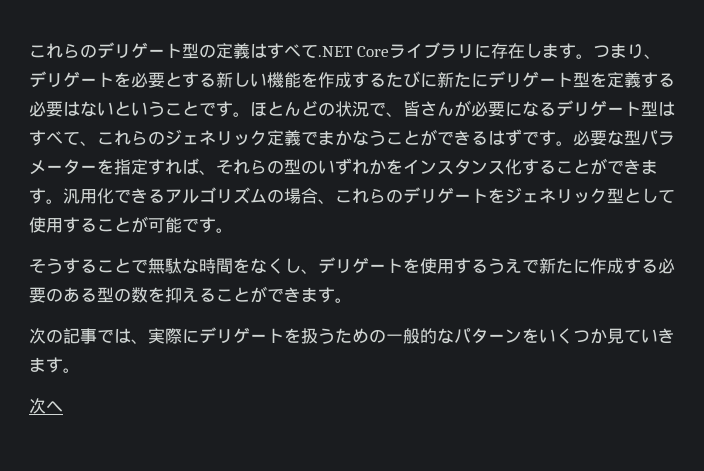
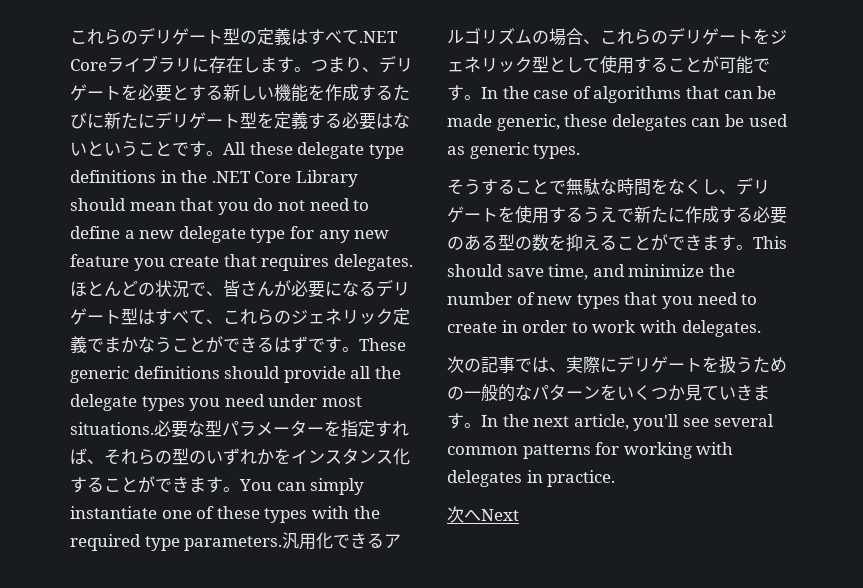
(250, 114) none -> [223,142,404,159] [70,170,358,187] [70,198,370,215] [70,226,390,243] [70,254,413,271] All these delegate type definitions in the .NET Core Library should mean that you do not need to define a new delegate type for any new feature you create that requires delegates.
(573, 143) none -> [359,338,406,351] [70,366,401,383] [70,394,362,411] [70,422,154,435] These generic definitions should provide all the delegate types you need under most situations.
(63, 201) none -> [239,478,365,495] [70,506,380,523] [70,534,283,551] You can simply instantiate one of these types with the required type parameters.
(233, 230) none -> [481,86,777,103] [447,114,788,131] [447,142,581,159] In the case of algorithms that can be made generic, these delegates can be used as generic types.
(352, 300) none -> [753,236,787,249] [447,264,735,280] [447,292,758,309] [447,320,761,337] This should save time, and minimize the number of new types that you need to create in order to work with delegates.
(80, 370) none -> [481,414,774,431] [447,442,734,459] [447,470,616,487] In the next article, you'll see several common patterns for working with delegates in practice.
(63, 406) none -> [481,509,519,521] Next

